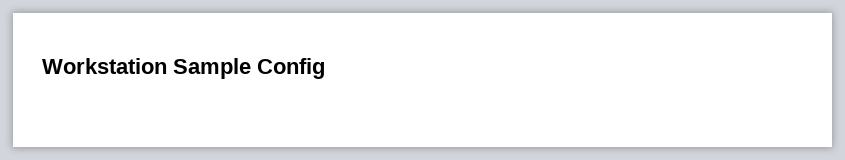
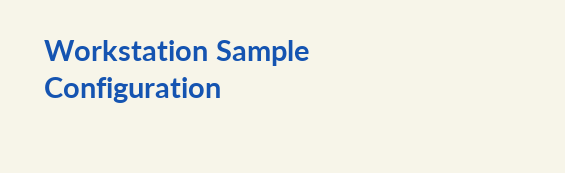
[257,58,325,79] Config -> [44,77,221,103] Configuration

